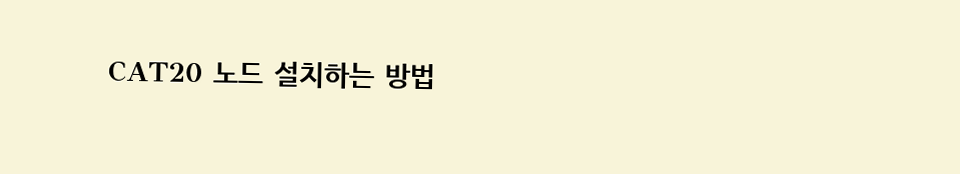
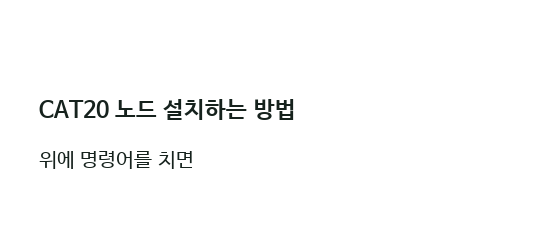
(436, 76) none -> [39,151,194,169] // 위에 명령어를 치면

